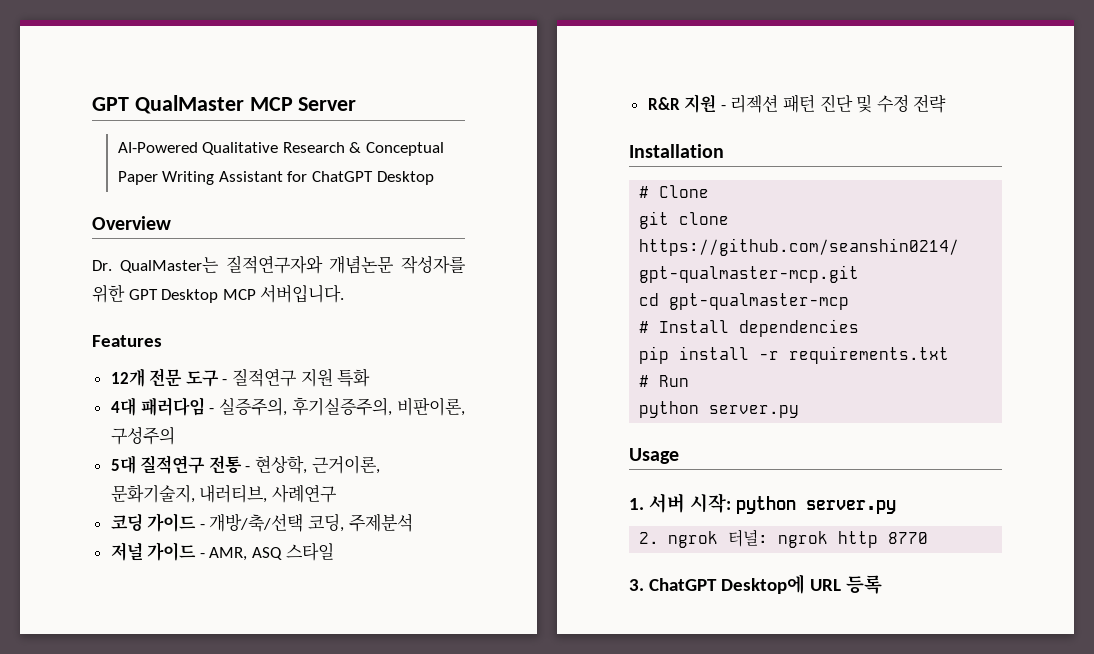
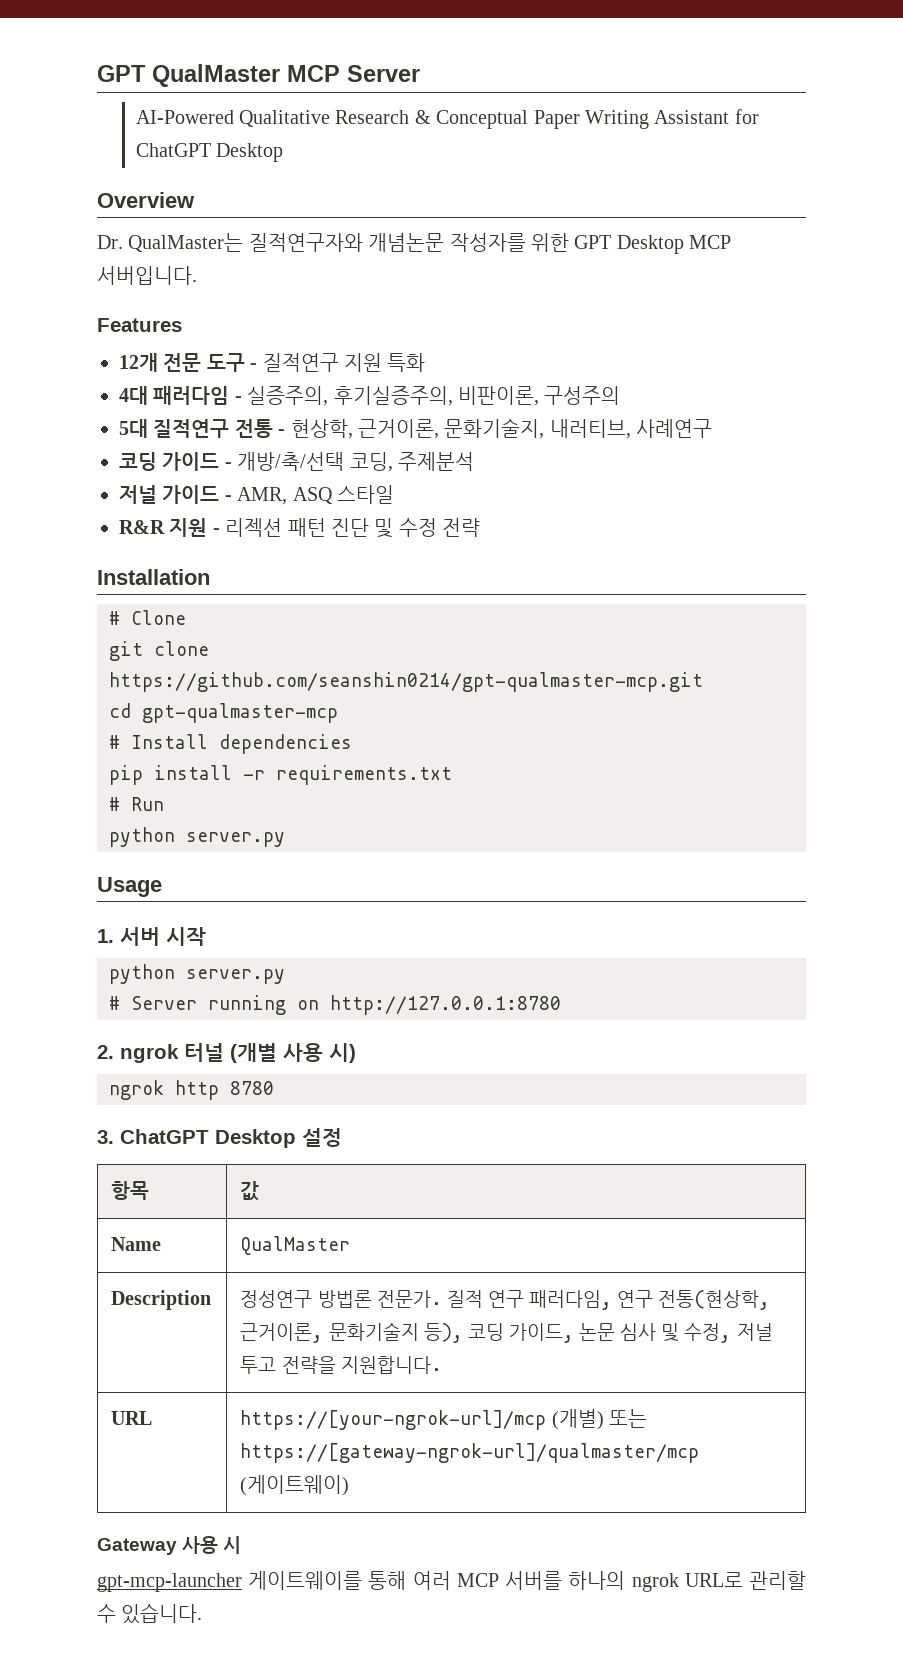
[689,493,896,514] [639,529,768,548] 시작: python server.py // 2. ngrok 터널: -> [166,927,206,946] [109,964,285,984] [109,995,561,1015] [97,1043,356,1063] 시작 // python server.py // # Server running on http://127.0.0.1:8780 // 2. ngrok 터널 (개별 사용 시) //
[887,532,928,544] 8770 -> [230,1081,274,1095] 8780
[720,574,882,594] Desktop에 URL 등록 -> [215,1128,342,1148] [111,1181,150,1200] [240,1181,260,1201] [111,1237,162,1251] [240,1236,351,1255] [111,1290,212,1310] [240,1290,771,1310] [240,1322,773,1343] [240,1356,442,1374] [111,1411,153,1425] [240,1409,648,1430] [240,1443,700,1463] [240,1475,350,1496] [97,1536,242,1555] [97,1571,806,1592] [97,1603,203,1624] Desktop 설정 // 항목 | 값 // Name | QualMaster // Description | 정성연구 방법론 전문가. 질적 연구 패러다임, 연구 전통(현상학, 근거이론, 문화기술지 등), 코딩 가이드, 논문 심사 및 수정, 저널 투고 전략을 지원합니다. // URL | https://[your-ngrok-url]/mcp (개별) 또는 https://[gateway-ngrok-url]/qualmaster/mcp (게이트웨이) // Gateway 사용 시 // gpt-mcp-launcher 게이트웨이를 통해 여러 MCP 서버를 하나의 ngrok URL로 관리할 수 있습니다.

